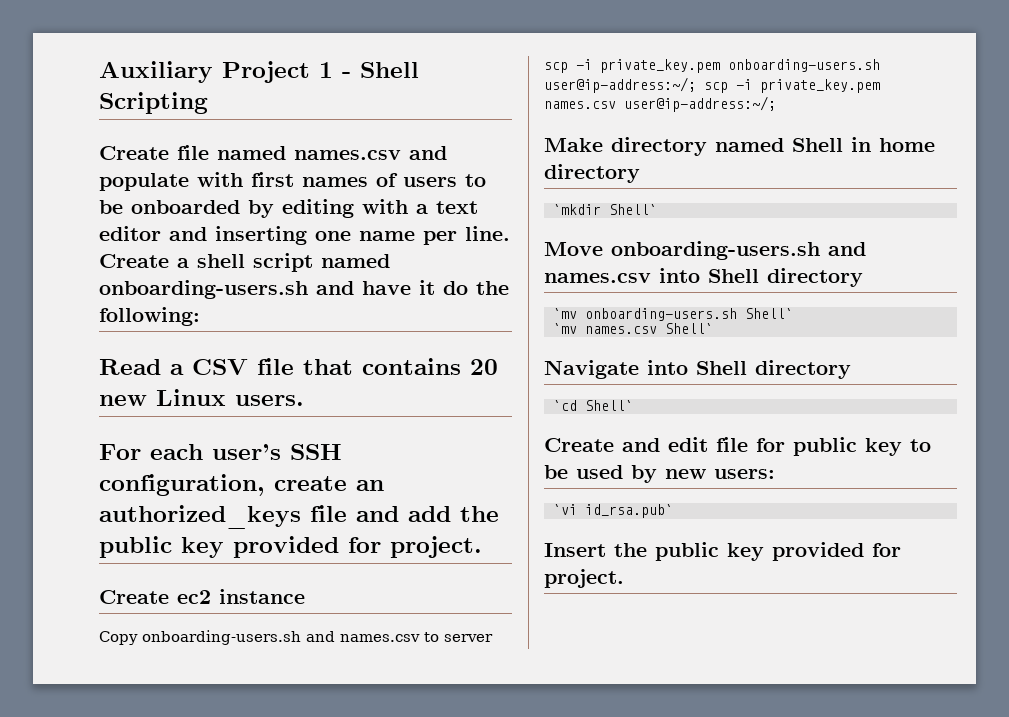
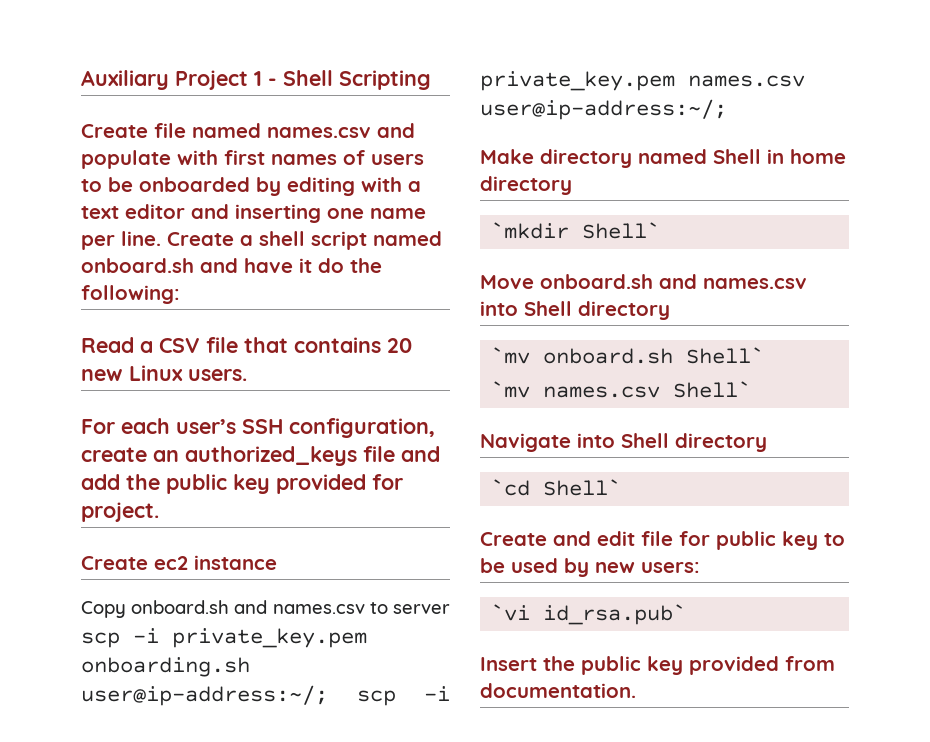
[99,280,308,299] onboarding-users.sh -> [81,258,194,273] onboard.sh
[142,630,301,645] onboarding-users.sh -> [131,600,230,614] onboard.sh
[728,59,880,72] onboarding-users.sh -> [81,657,250,677] onboarding.sh
[611,241,820,260] onboarding-users.sh -> [540,274,653,289] onboard.sh
[584,308,737,321] onboarding-users.sh -> [543,348,674,364] onboard.sh
[872,543,901,557] [544,569,624,588] for project. -> [785,656,835,671] [480,683,636,698] from documentation.

